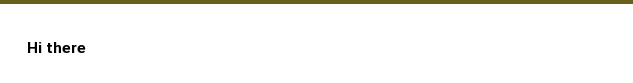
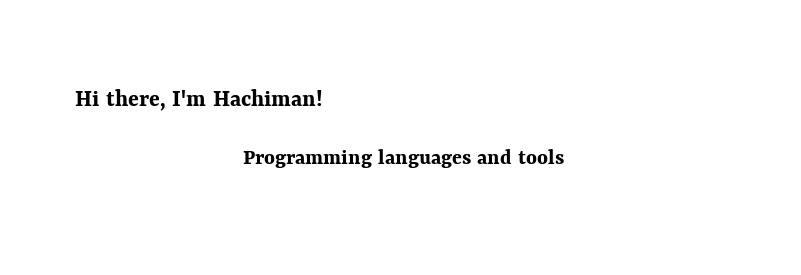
[46,42,87,53] there -> [105,89,323,111] [242,149,565,168] there, I'm Hachiman! // Programming languages and tools

